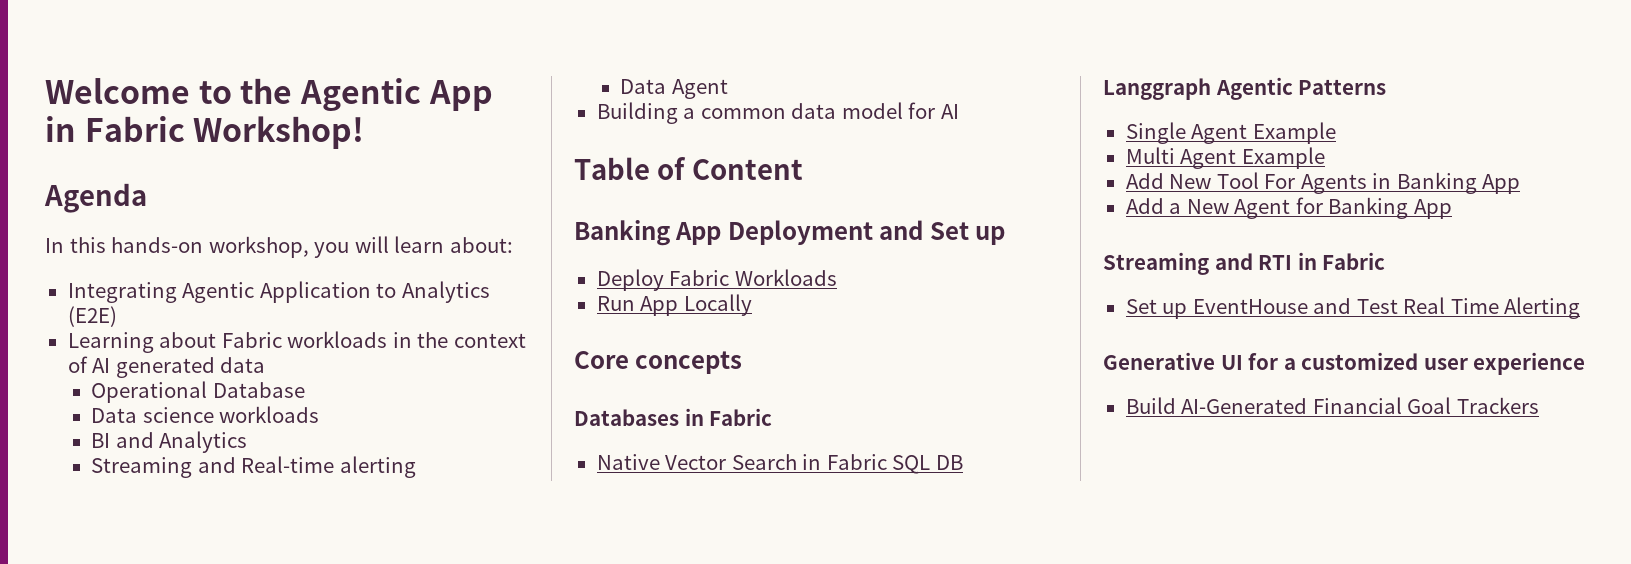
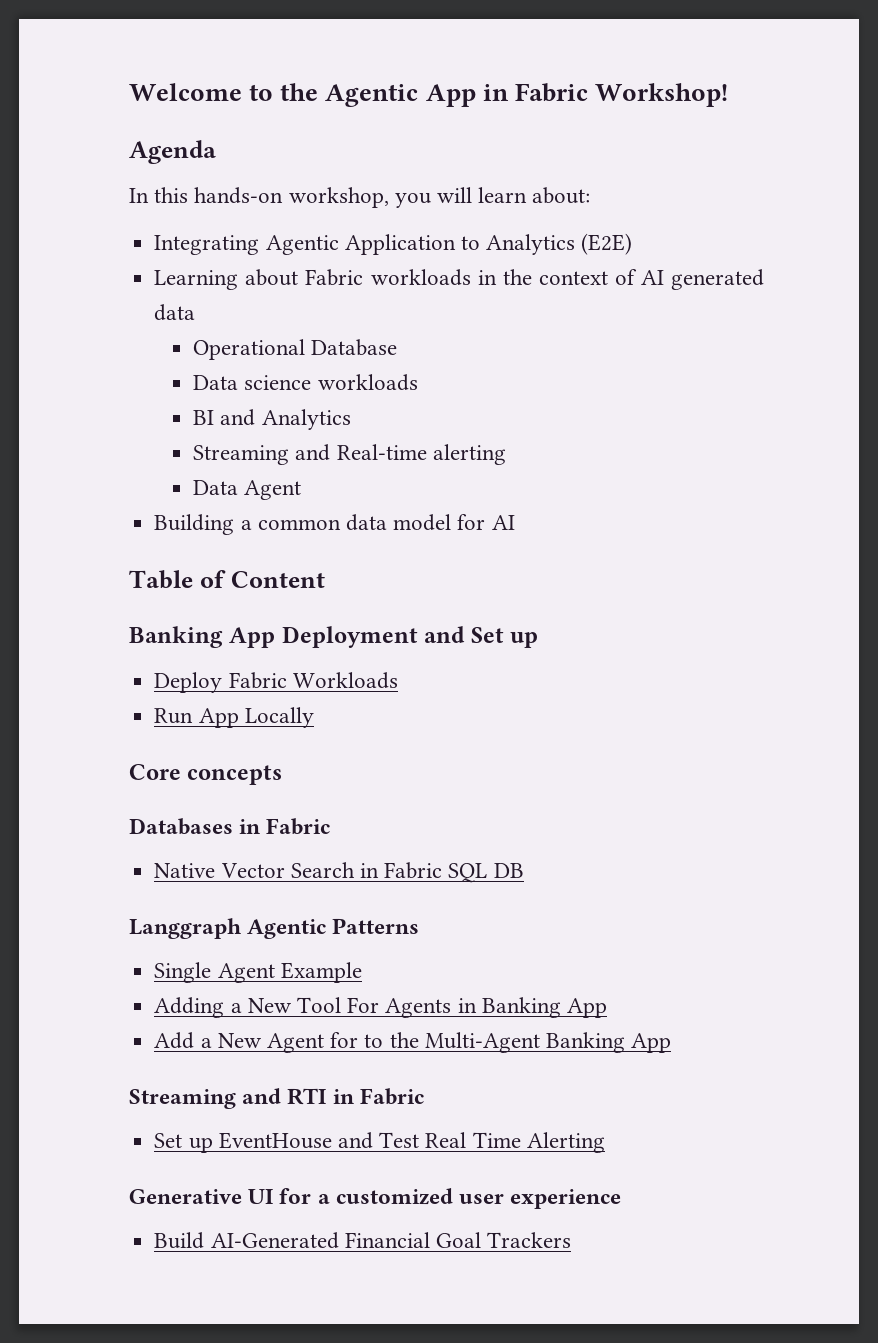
[1125,147,1325,169] [1125,173,1164,189] Multi Agent Example // Add -> [154,997,242,1018] Adding a
(1323, 205) none -> [364,1032,540,1053] to the Multi-Agent

